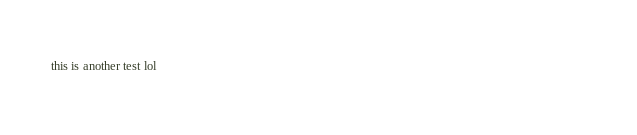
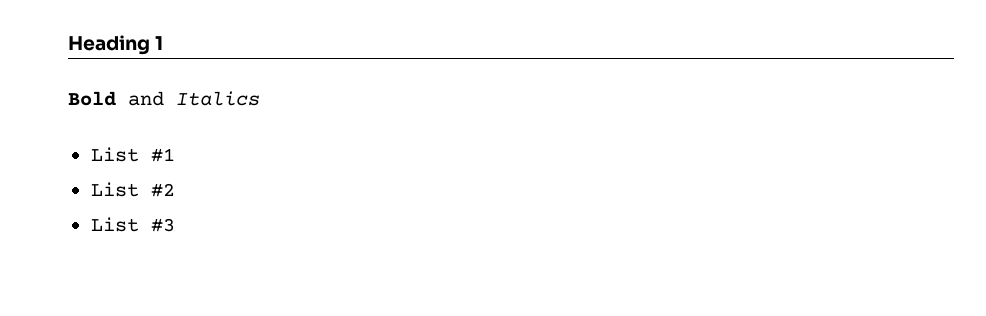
[51,61,157,70] this is another test lol -> [68,35,164,55] [68,91,260,106] [90,147,175,162] [90,182,175,197] [90,217,175,232] Heading 1 // Bold and Italics // List #1 // List #2 // List #3

